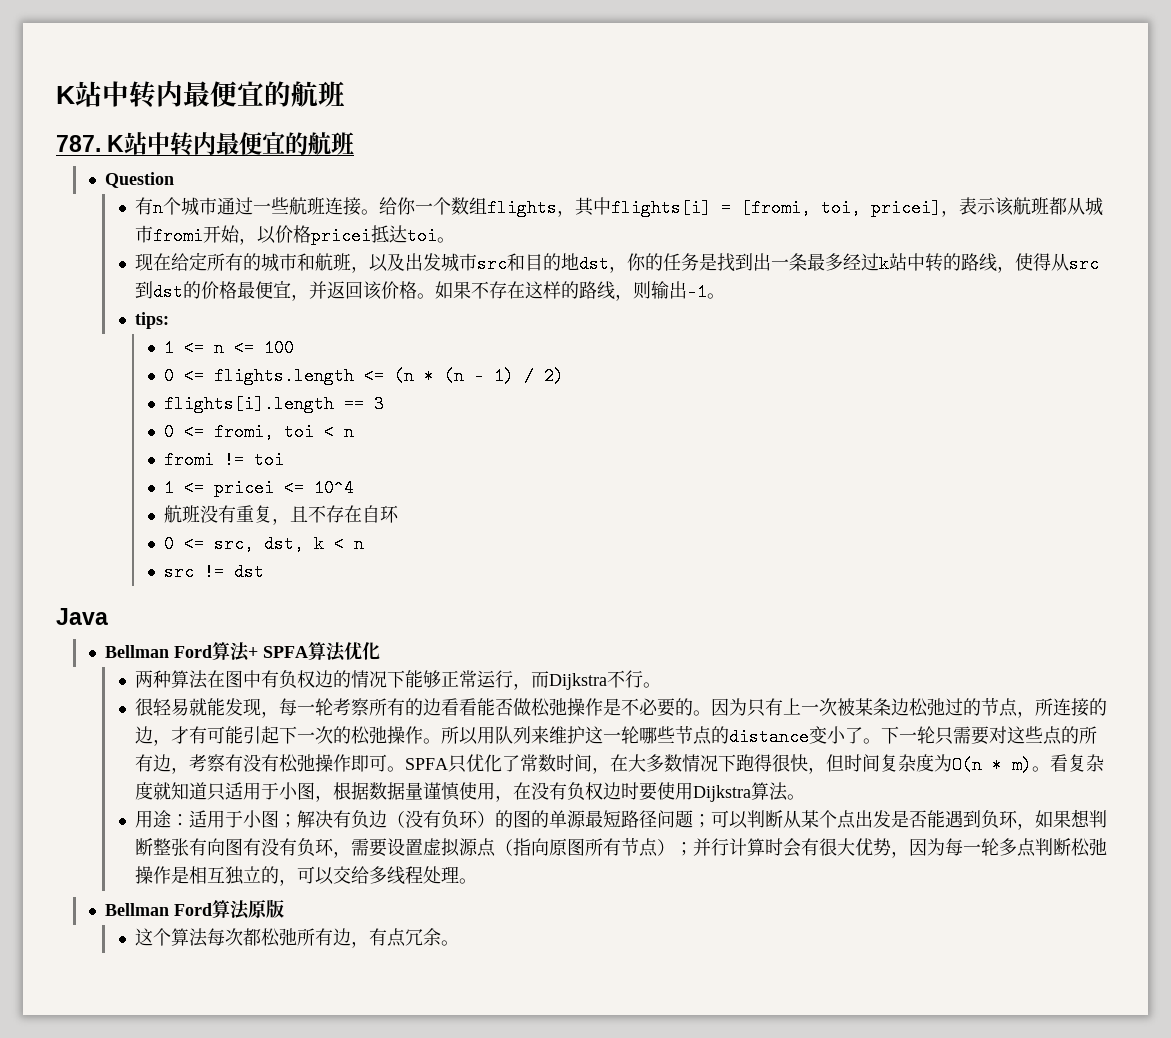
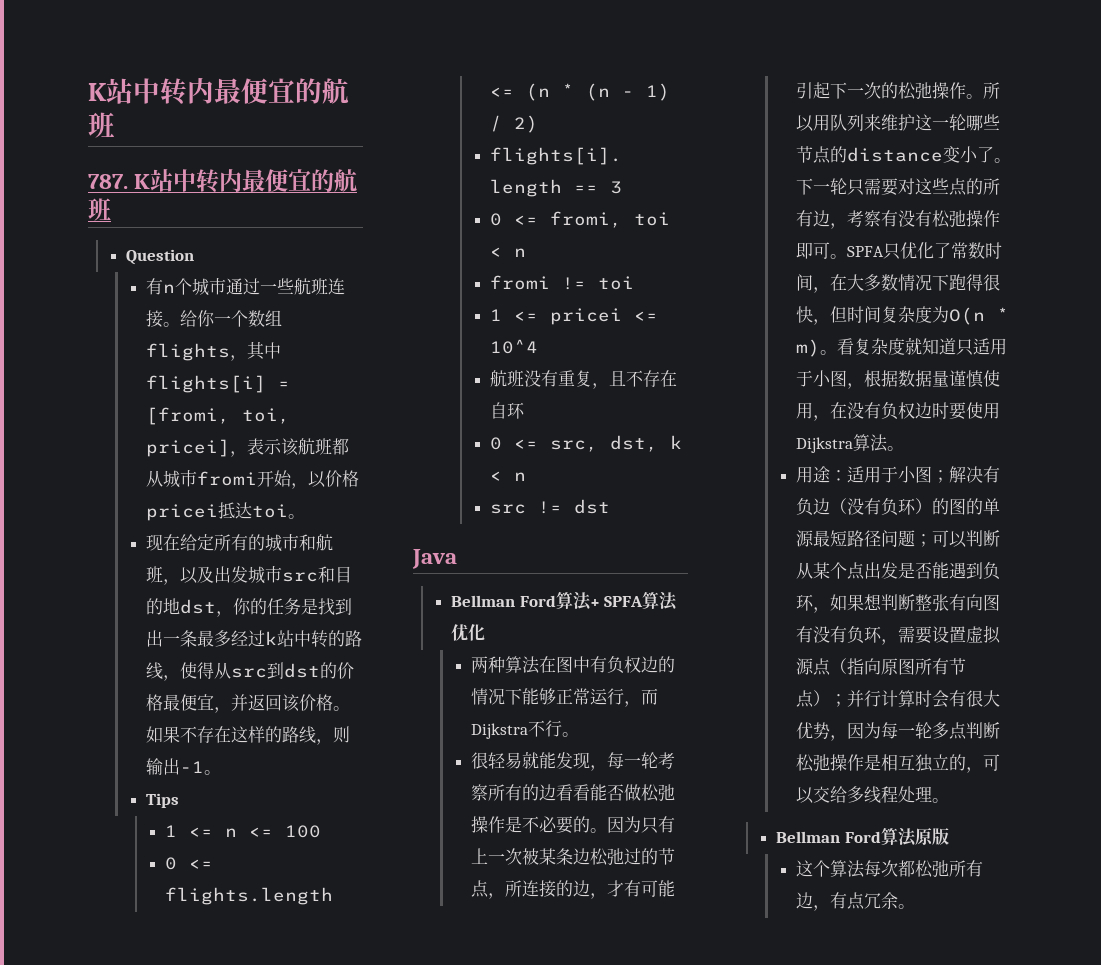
[134,312,169,329] tips: -> [145,793,179,808] Tips

